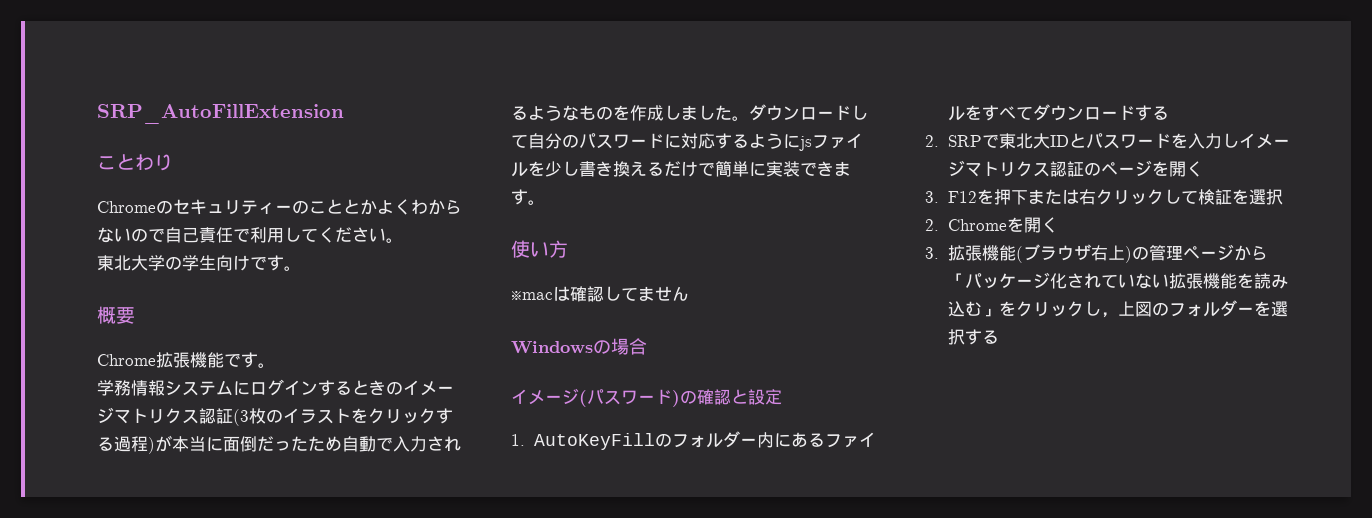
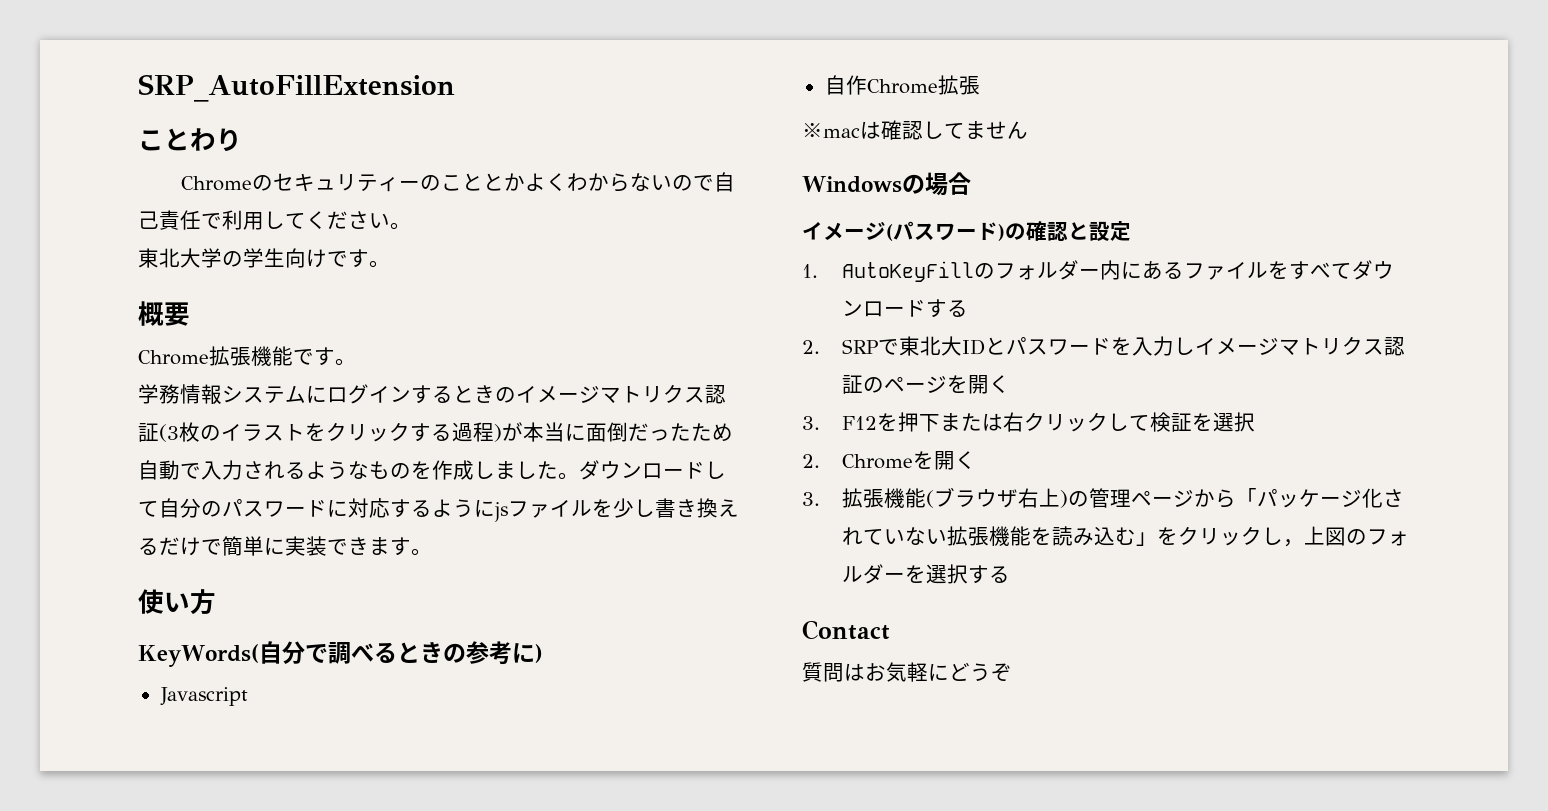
(568, 249) none -> [138,641,543,667] [159,687,248,706] [824,75,980,95] // KeyWords(自分で調べるときの参考に) // Javascript // 自作Chrome拡張
(999, 337) none -> [802,620,890,640] [802,662,1012,682] // Contact // 質問はお気軽にどうぞ

